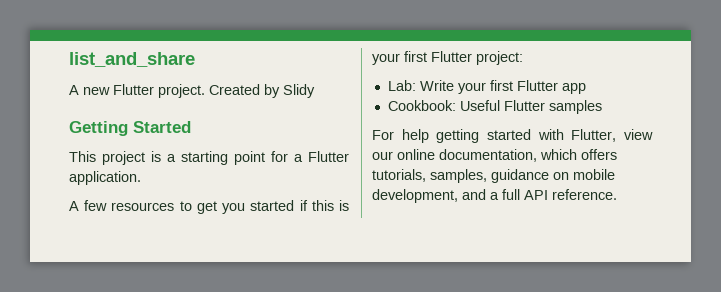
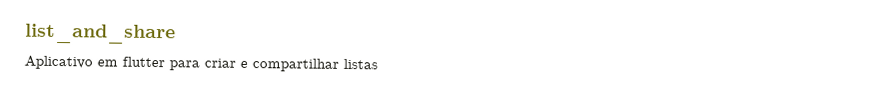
[69,84,315,98] [69,121,191,136] [69,151,349,165] [69,171,141,185] [69,200,350,214] [372,51,523,65] [387,80,586,94] [387,100,602,114] [372,129,653,143] [372,149,617,162] [372,169,615,183] [372,189,617,203] A new Flutter project. Created by Slidy // Getting Started // This project is a starting point for a Flutter application. // A few resources to get you started if this is your first Flutter project: // Lab: Write your first Flutter app // Cookbook: Useful Flutter samples // For help getting started with Flutter, view our online documentation, which offers tutorials, samples, guidance on mobile development, and a full API reference. -> [24,55,378,72] Aplicativo em flutter para criar e compartilhar listas

